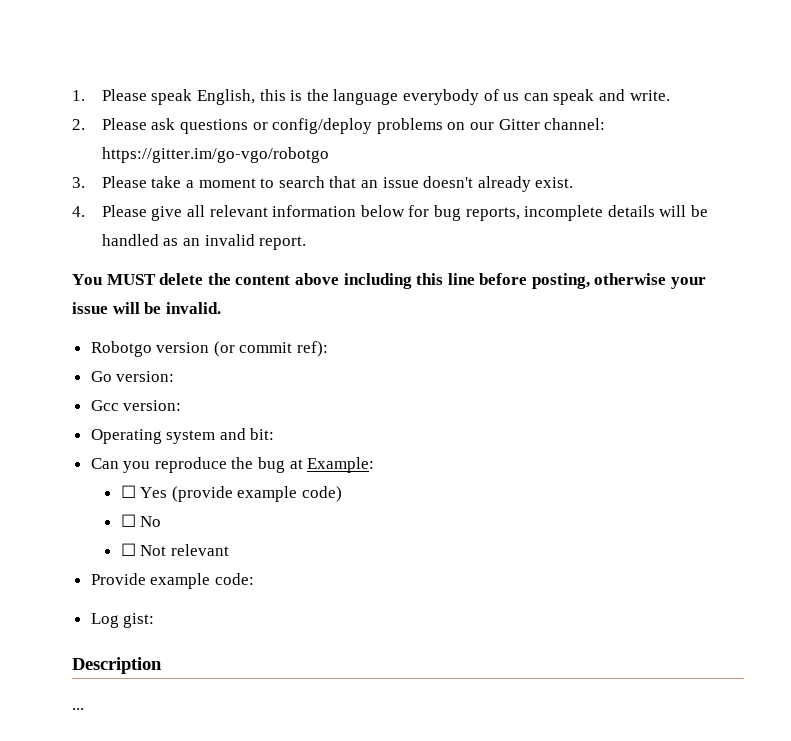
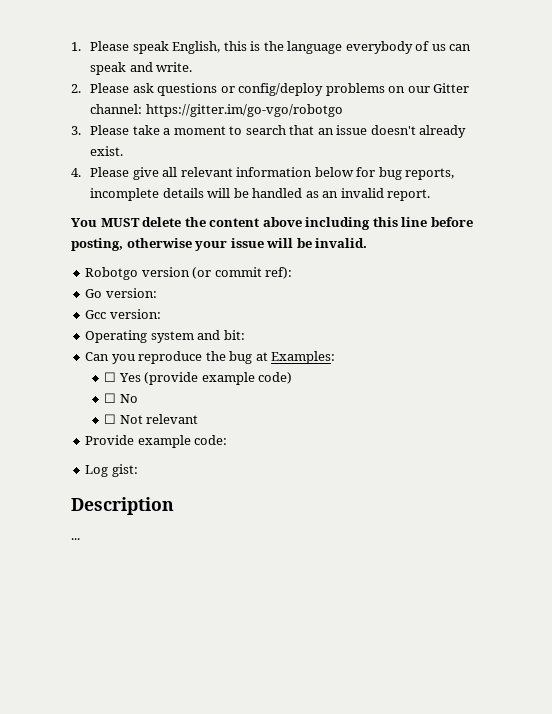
[307,457,375,473] Example: -> [271,351,336,364] Examples:

